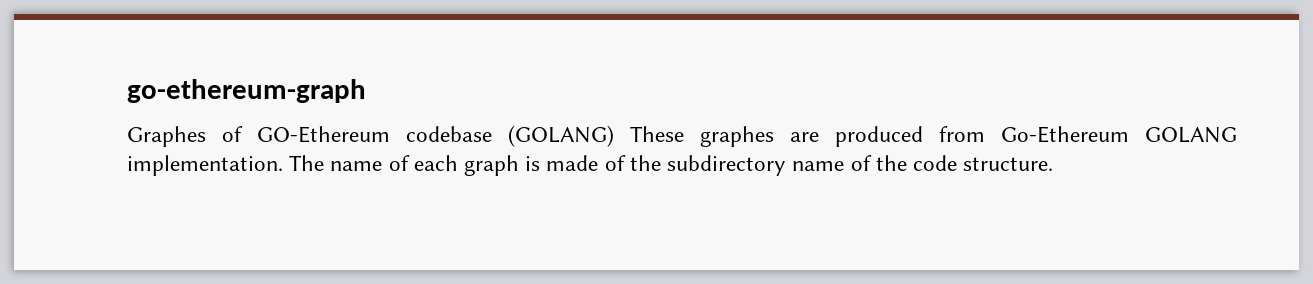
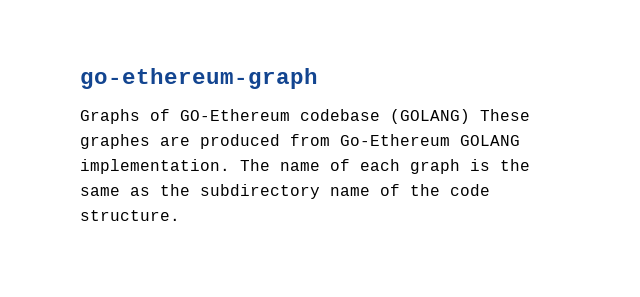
[127,126,206,147] Graphes -> [80,109,140,124] Graphs
[546,155,626,171] made of -> [500,159,530,171] [80,187,150,196] the same as

